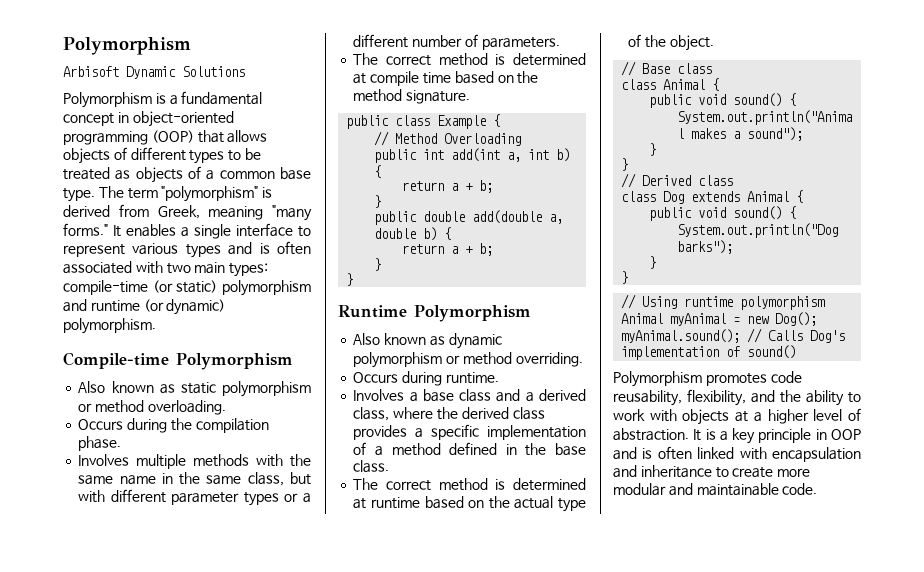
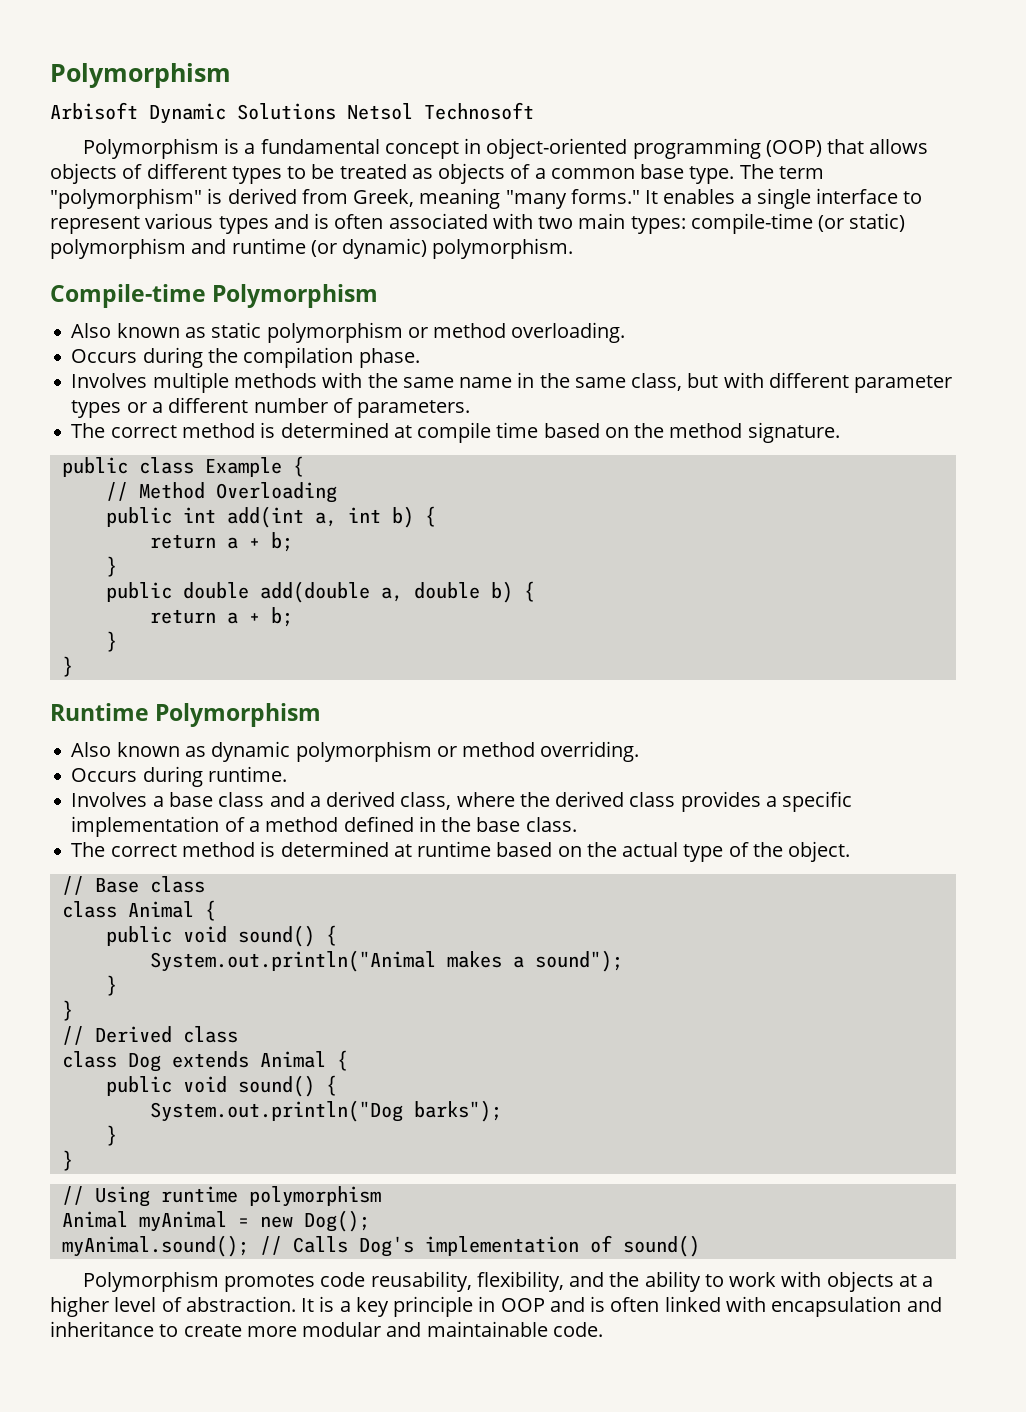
(245, 71) none -> [347,102,534,120] Netsol Technosoft

